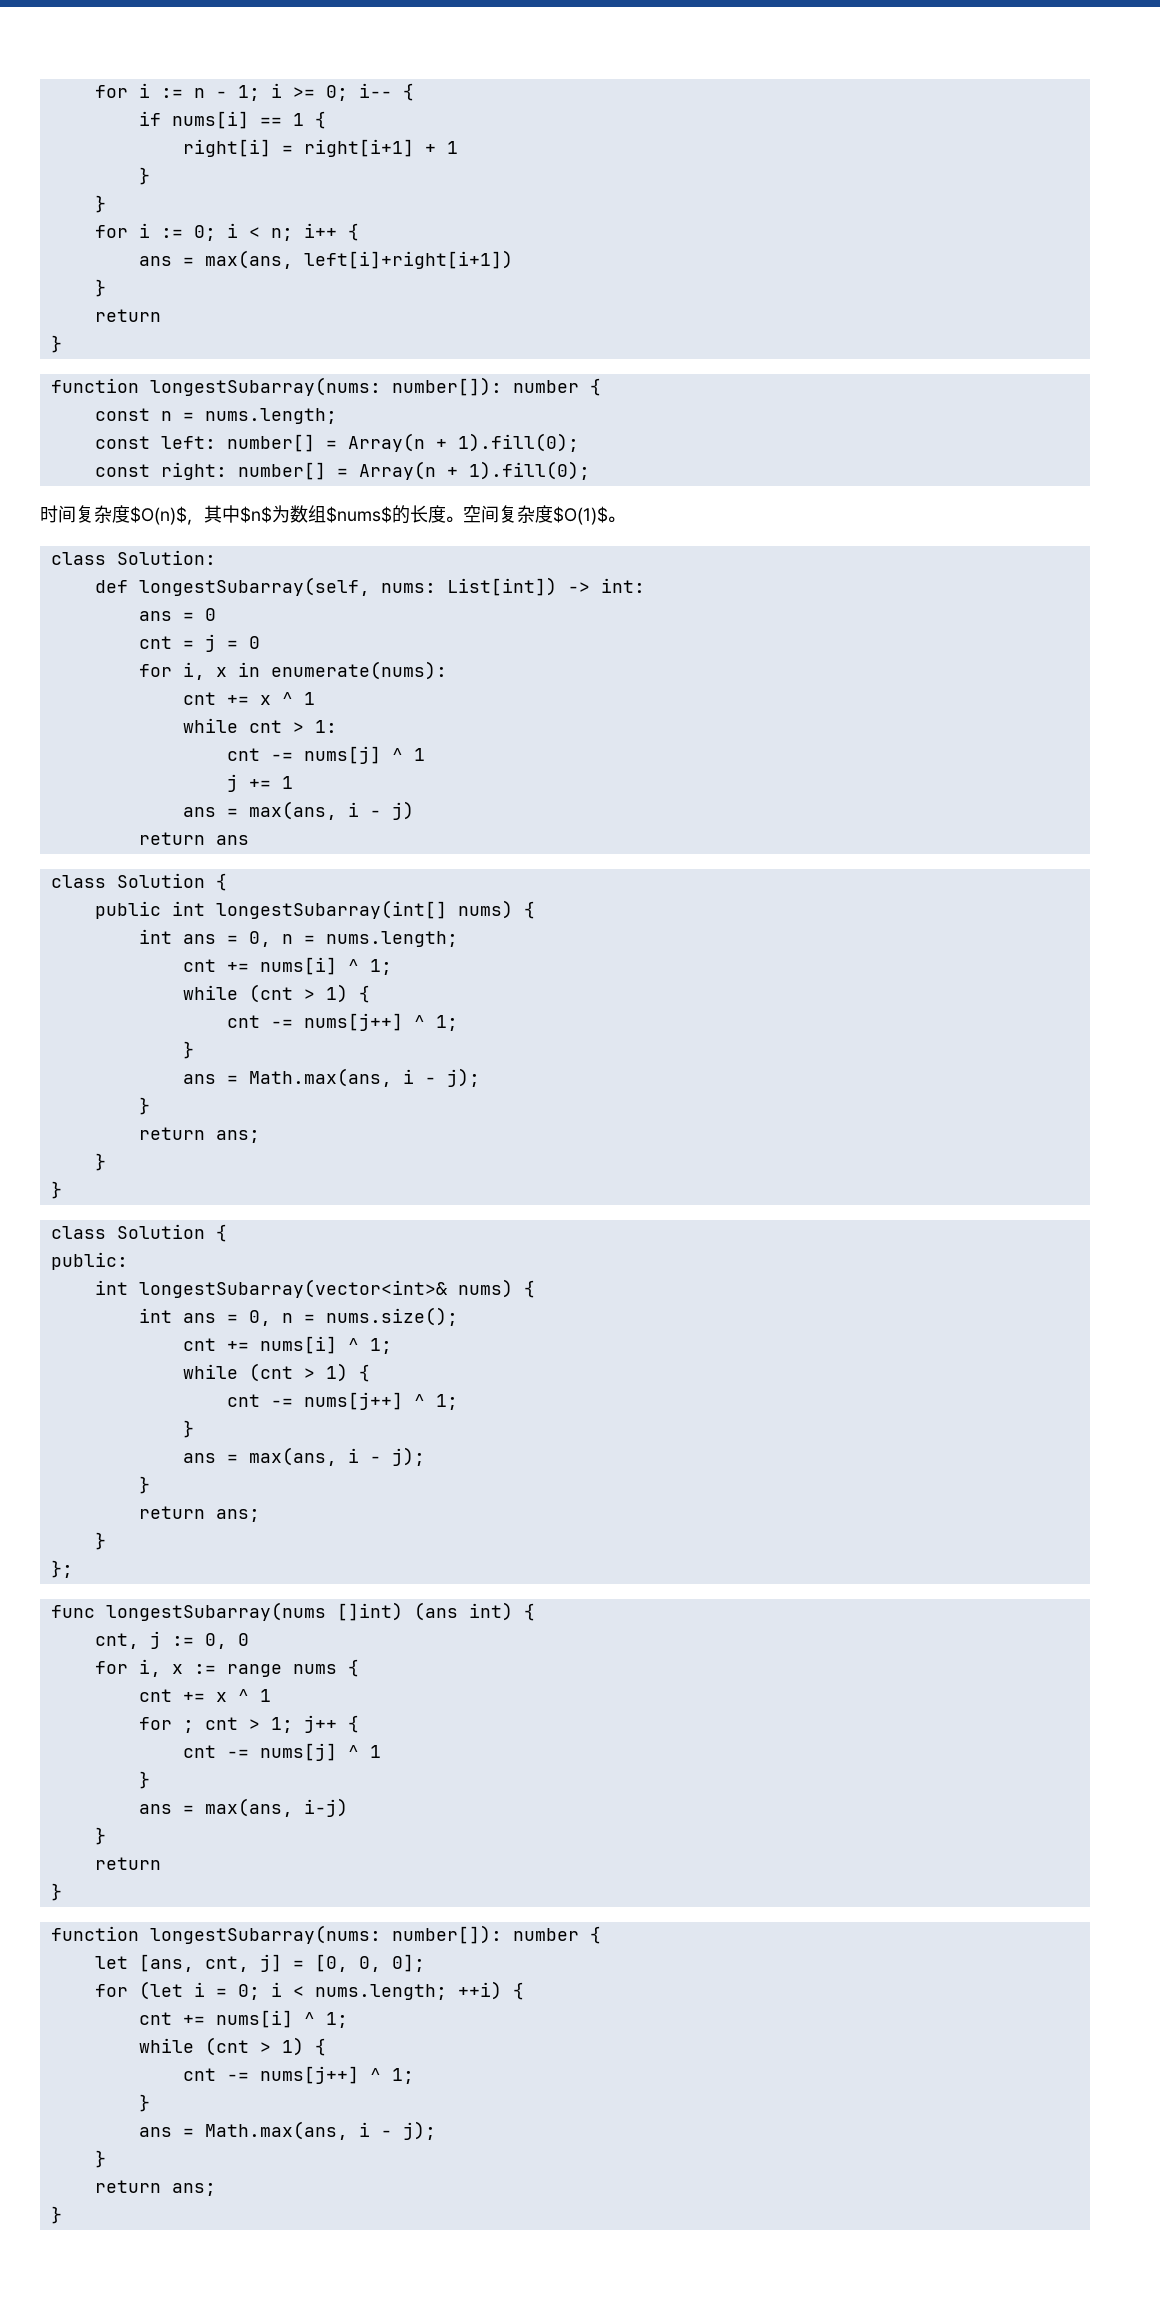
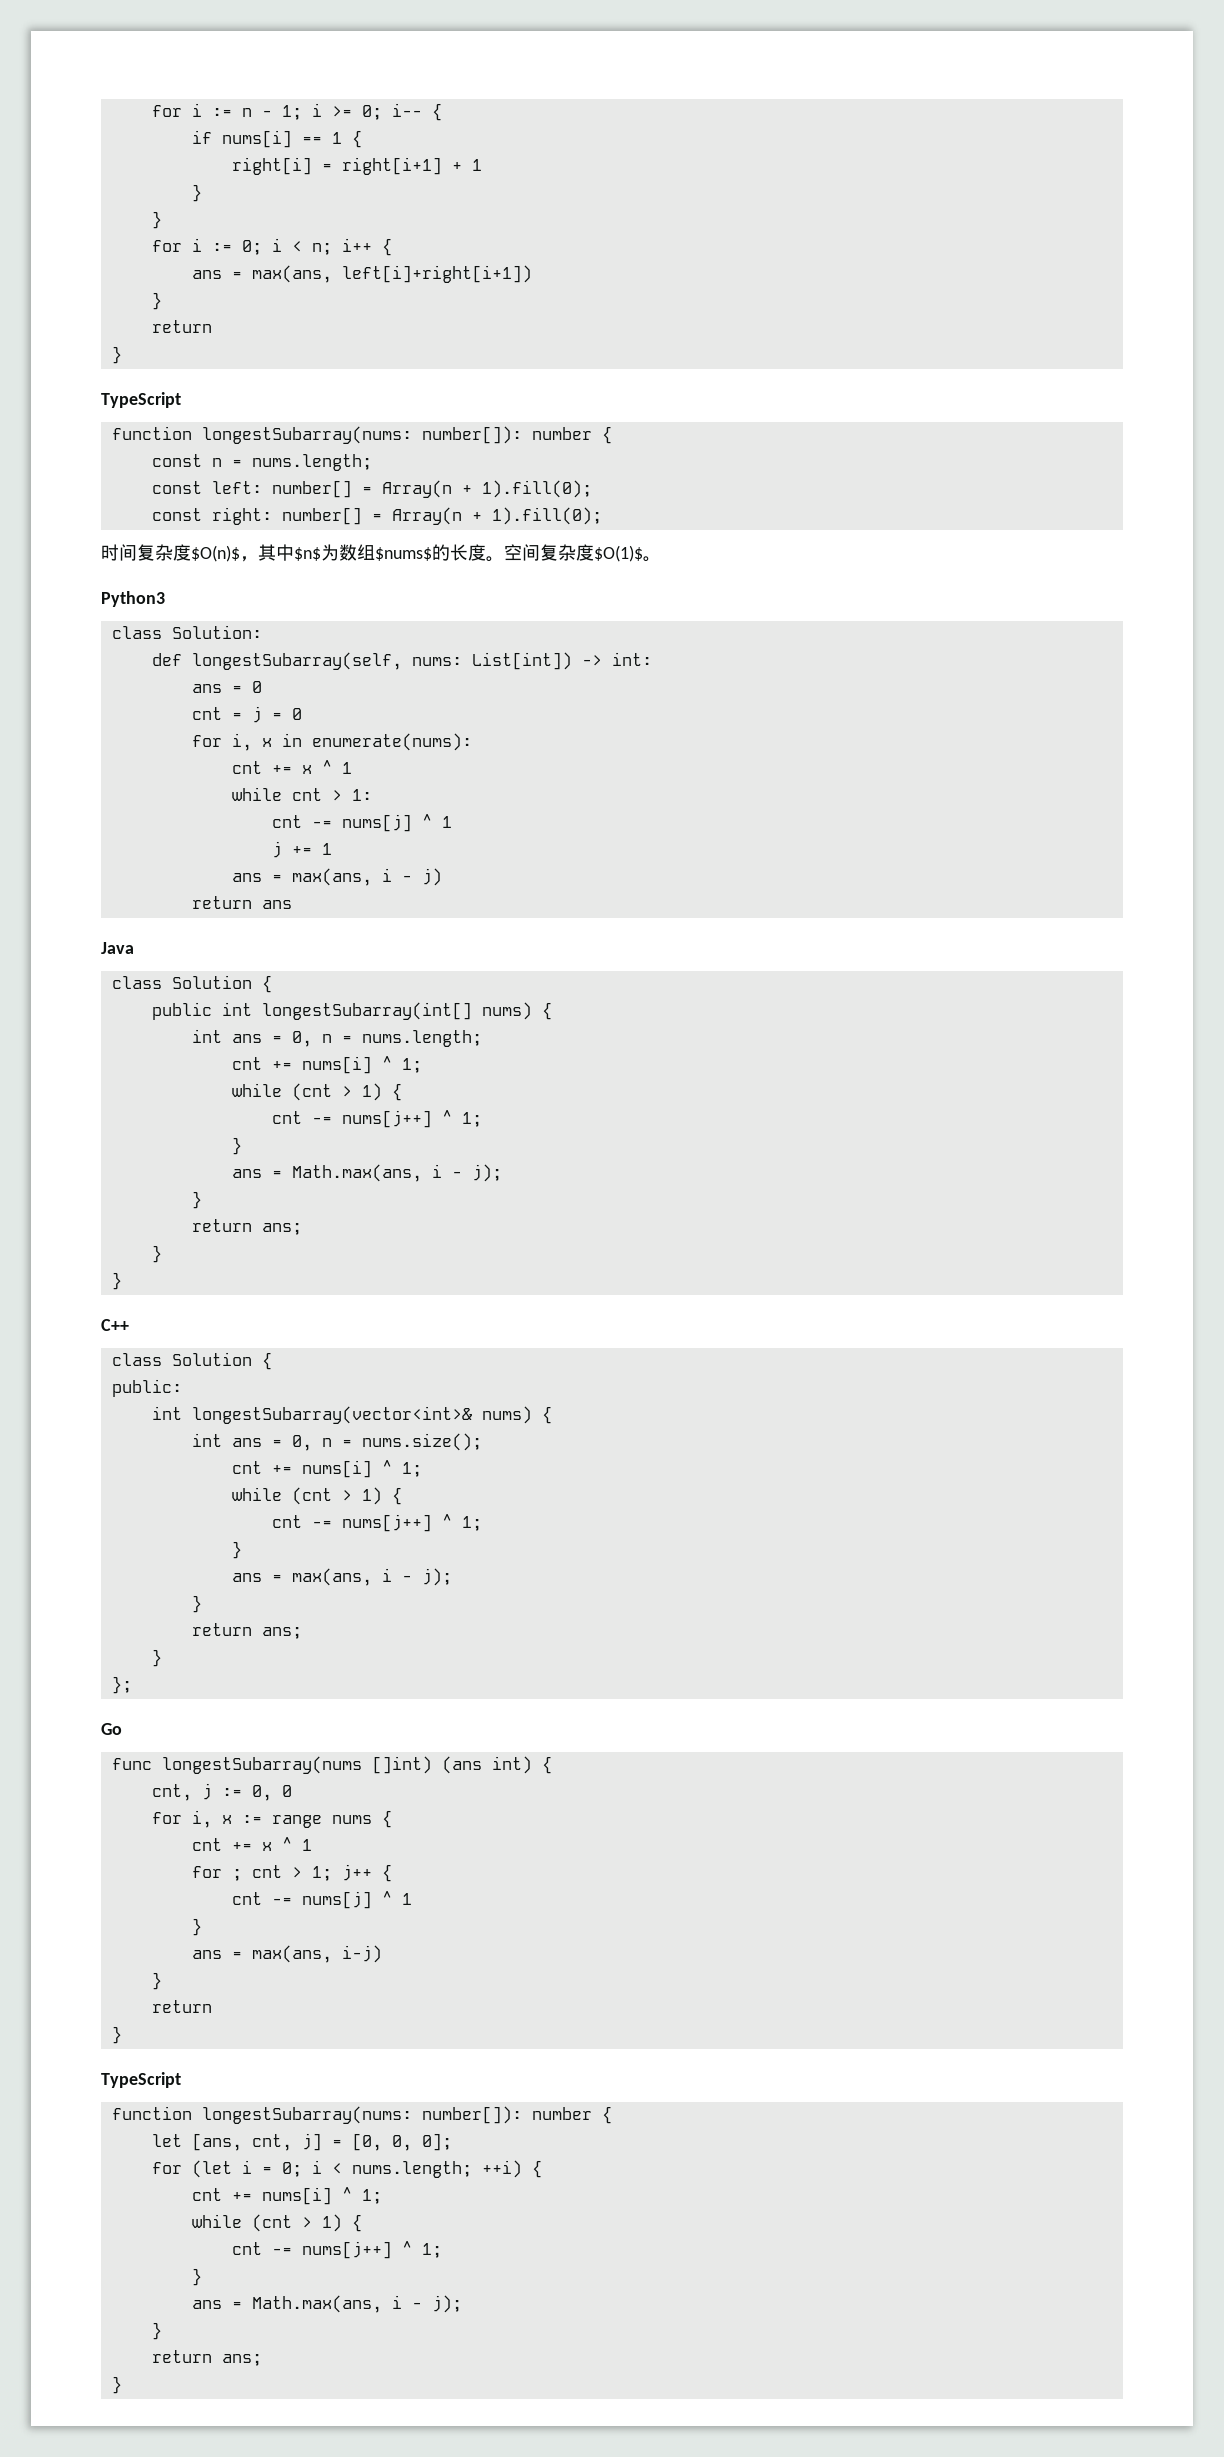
(62, 344) none -> [101,392,181,408] // TypeScript
(625, 519) none -> [101,591,165,607] // Python3
(249, 840) none -> [101,942,134,954] // Java
(62, 1190) none -> [101,1319,129,1331] // C++
(73, 1569) none -> [101,1723,122,1735] // Go
(62, 1892) none -> [101,2072,181,2088] // TypeScript

